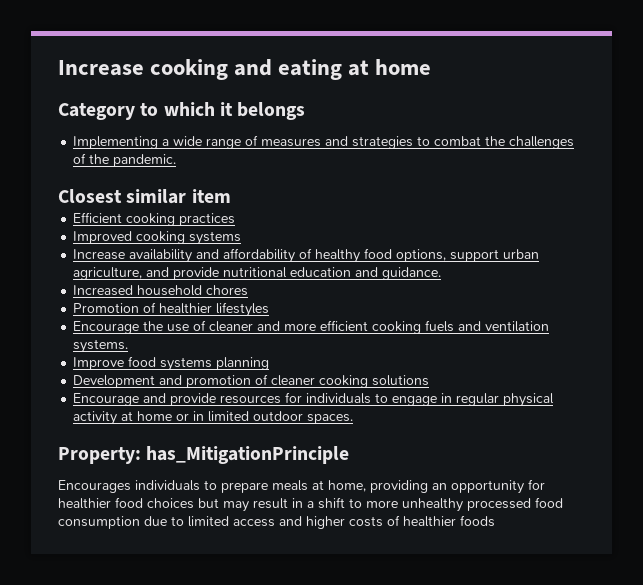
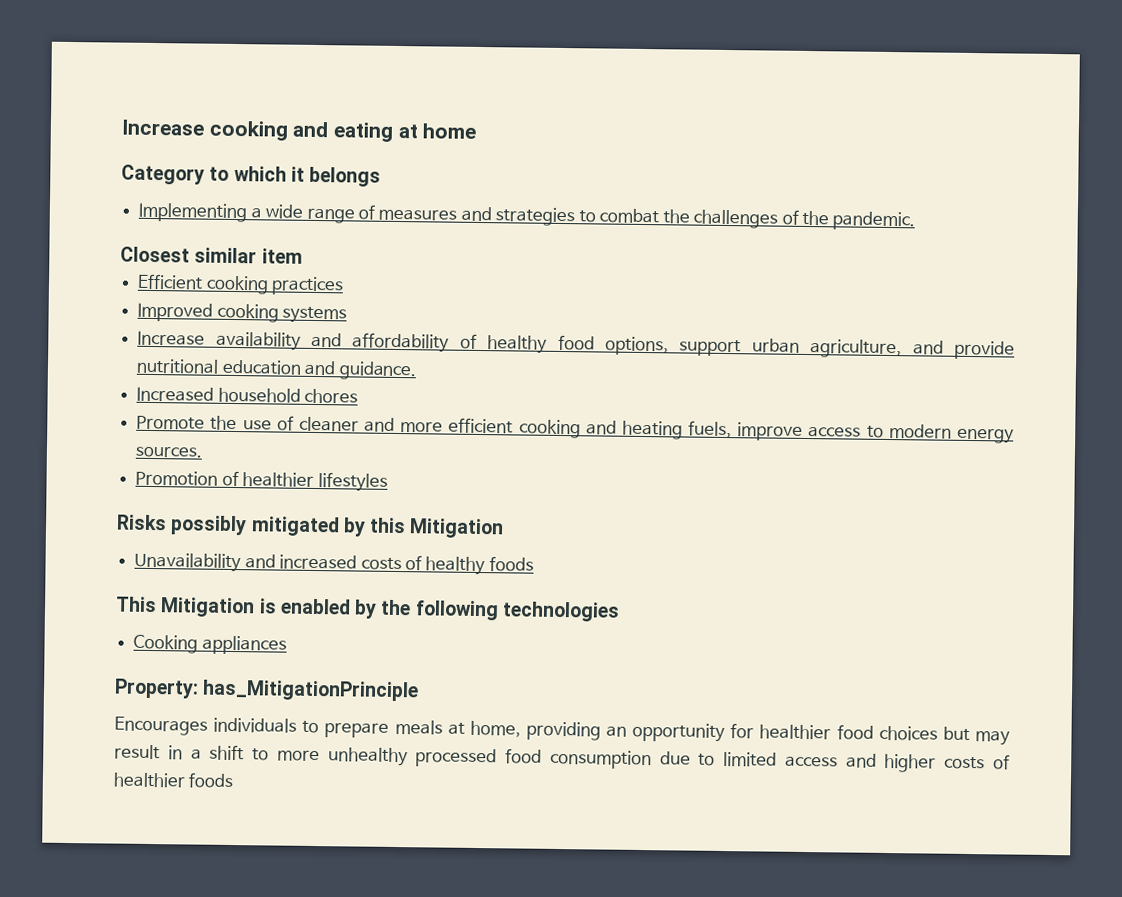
[73,302,270,317] [73,321,140,334] Promotion of healthier lifestyles // Encourage -> [136,415,206,430] Promote
[425,320,550,332] [73,339,129,353] [73,356,270,371] [73,374,430,388] [73,392,555,407] [73,411,354,425] fuels and ventilation systems. // Improve food systems planning // Development and promotion of cleaner cooking solutions // Encourage and provide resources for individuals to engage in regular physical activity at home or in limited outdoor spaces. -> [585,420,1015,444] [135,445,203,458] [135,470,388,492] [116,514,505,539] [134,552,534,576] [115,596,620,622] [133,634,287,655] and heating fuels, improve access to modern energy sources. // Promotion of healthier lifestyles // Risks possibly mitigated by this Mitigation // Unavailability and increased costs of healthy foods // This Mitigation is enabled by the following technologies // Cooking appliances

